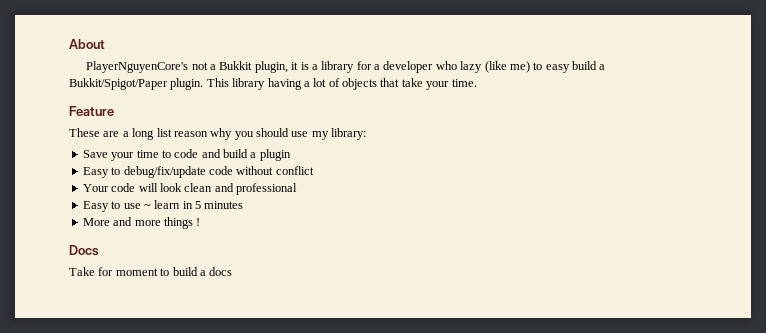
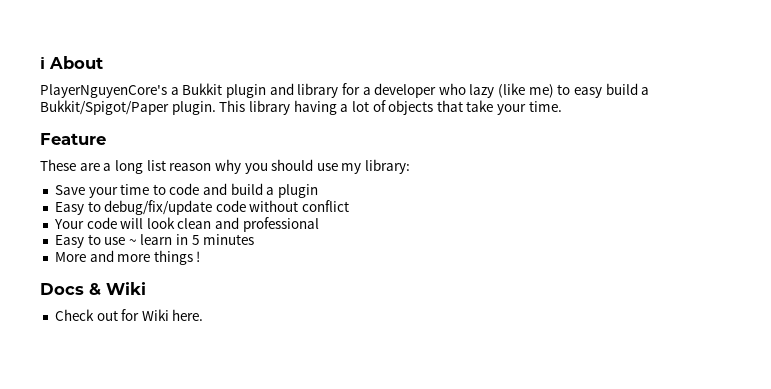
(69, 44) none -> [40,57,45,69] ℹ
[191,62,208,70] not -> (167, 91) none
[254,61,318,73] plugin, it is a -> [225,83,294,98] plugin and
[69,267,233,276] // Take for moment to build a docs -> [89,282,146,295] [54,309,204,321] & Wiki // Check out for Wiki here.

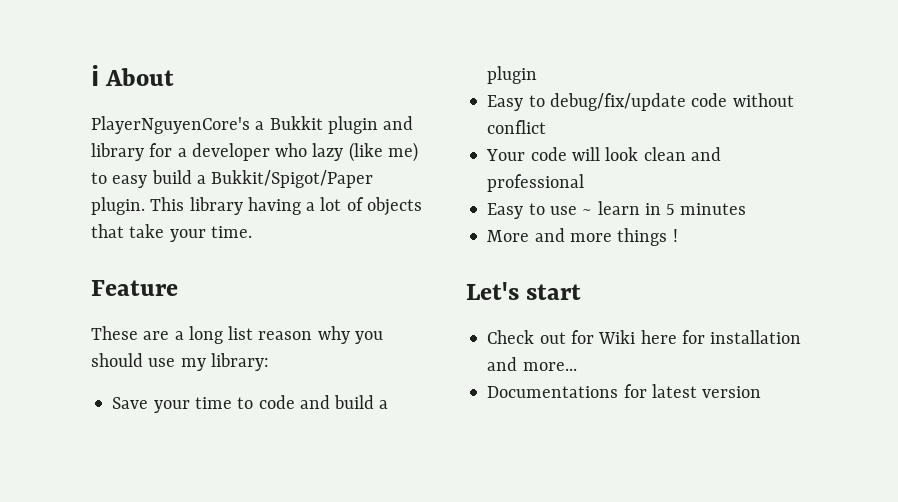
[40,282,146,295] Docs & Wiki -> [466,282,582,300] Let's start
[172,309,204,321] here. -> [640,330,802,344] [487,357,577,371] [487,384,762,398] here for installation and more... // Documentations for latest version

